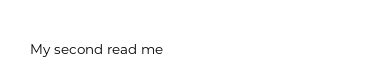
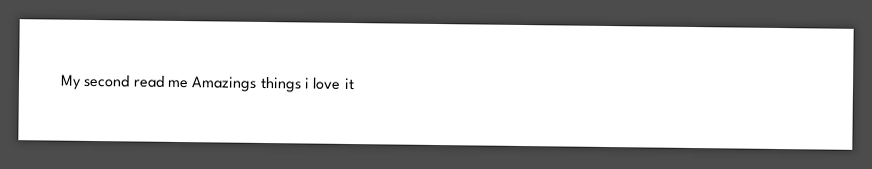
(163, 50) none -> [191,76,355,93] Amazings things i love it

